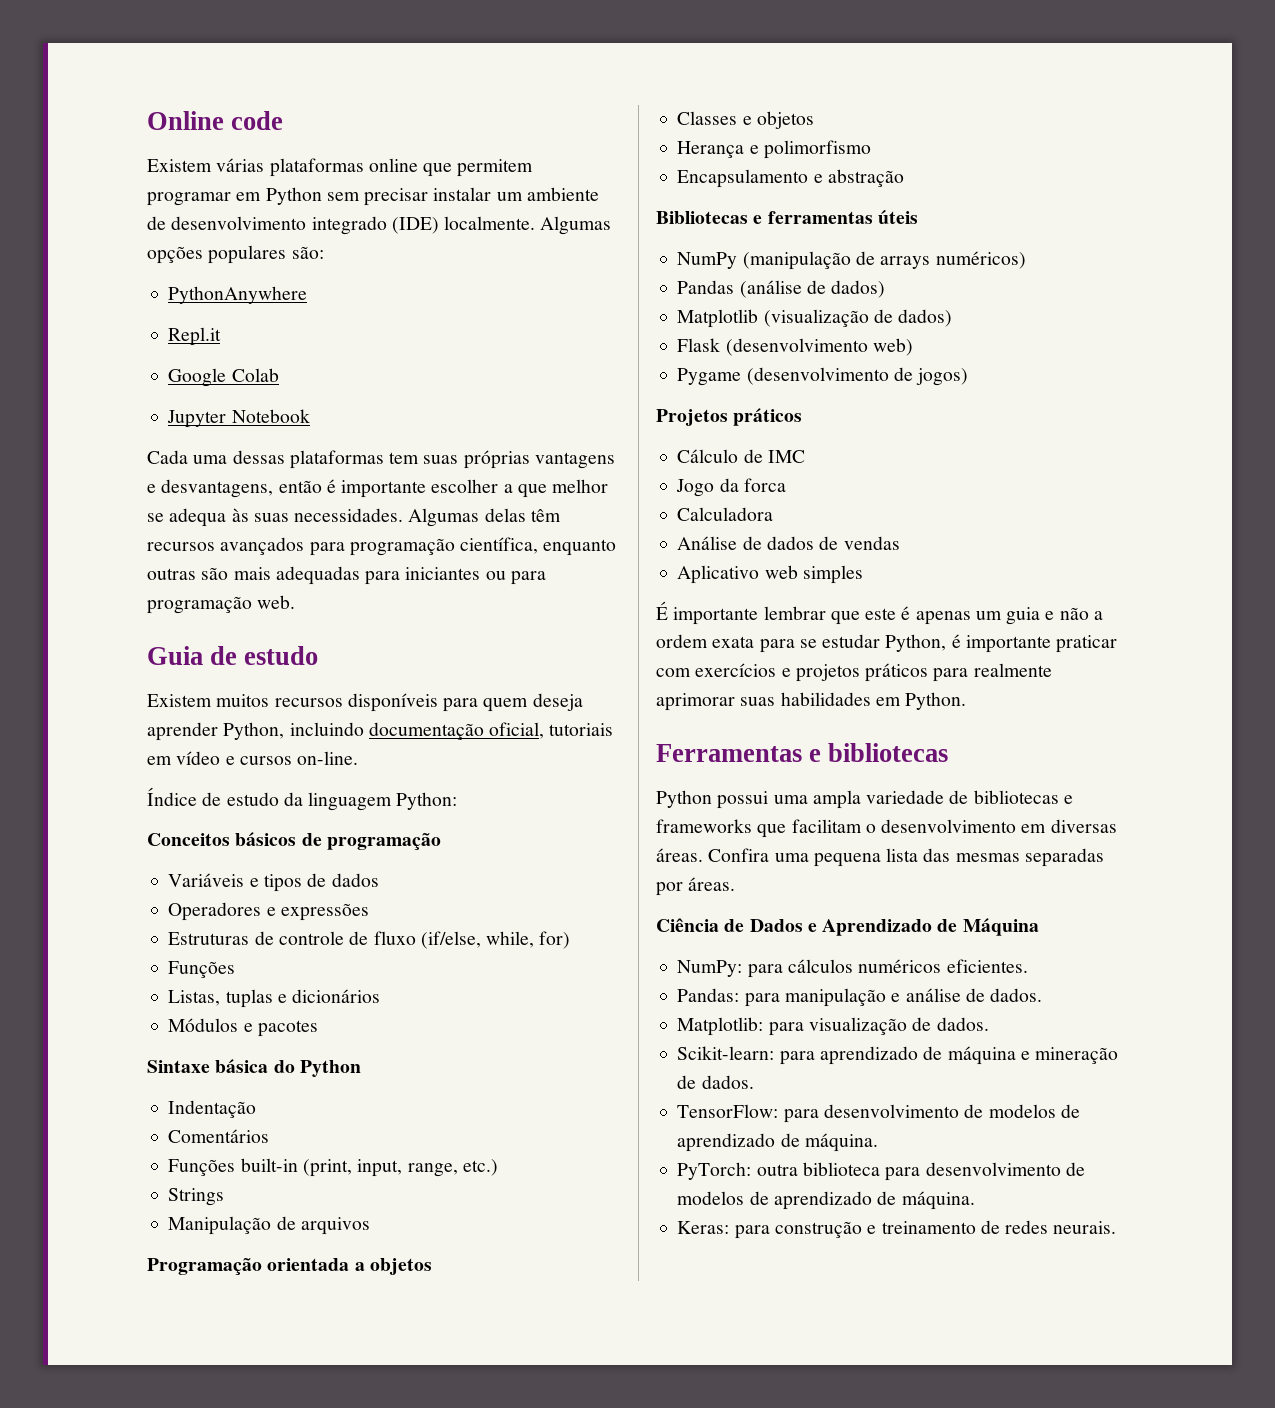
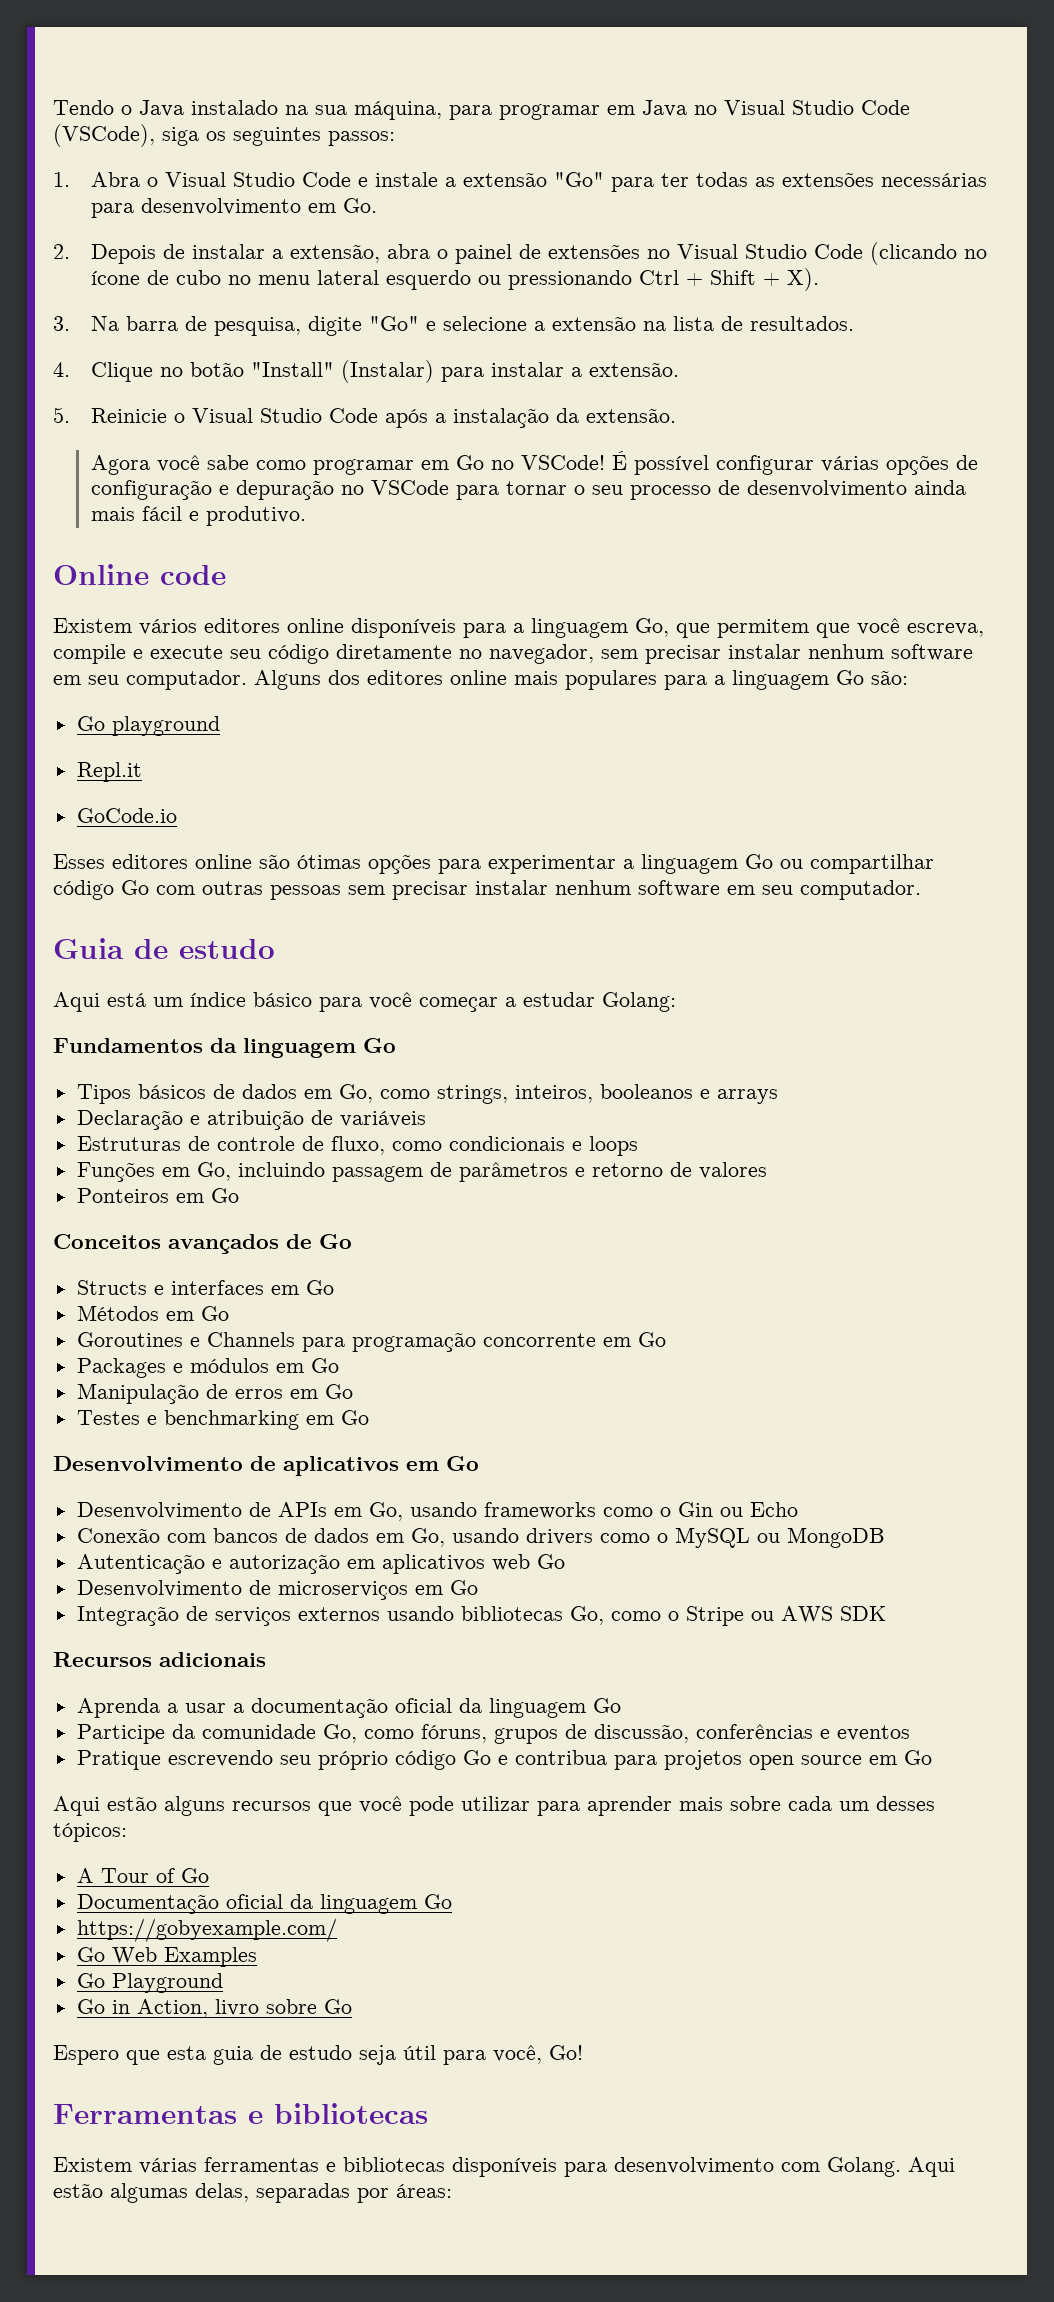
[147,111,284,130] [147,158,534,177] [147,187,599,206] [147,216,612,235] [147,245,287,264] Online code // Existem várias plataformas online que permitem programar em Python sem precisar instalar um ambiente de desenvolvimento integrado (IDE) localmente. Algumas opções populares -> [53,100,910,120] [53,124,395,147] [53,172,988,192] [91,198,378,218] [53,242,988,265] [91,268,820,291] [53,316,855,336] [53,360,680,383] [53,407,677,428] [91,451,979,475] [91,480,967,500] [91,506,307,526] [53,564,226,585] [53,618,984,638] [53,644,973,664] [53,670,864,690] Tendo o Java instalado na sua máquina, para programar em Java no Visual Studio Code (VSCode), siga os seguintes passos: // 1. Abra o Visual Studio Code e instale a extensão "Go" para ter todas as extensões necessárias para desenvolvimento em Go. // 2. Depois de instalar a extensão, abra o painel de extensões no Visual Studio Code (clicando no ícone de cubo no menu lateral esquerdo ou pressionando Ctrl + Shift + X). // 3. Na barra de pesquisa, digite "Go" e selecione a extensão na lista de resultados. // 4. Clique no botão "Install" (Instalar) para instalar a extensão. // 5. Reinicie o Visual Studio Code após a instalação da extensão. // Agora você sabe como programar em Go no VSCode! É possível configurar várias opções de configuração e depuração no VSCode para tornar o seu processo de desenvolvimento ainda mais fácil e produtivo. // Online code // Existem vários editores online disponíveis para a linguagem Go, que permitem que você escreva, compile e execute seu código diretamente no navegador, sem precisar instalar nenhum software em seu computador. Alguns dos editores online mais populares para a linguagem Go
[168,286,308,304] PythonAnywhere -> [76,716,220,736] Go playground
[168,368,279,387] [167,409,310,428] [147,450,615,469] [147,479,609,498] [147,508,561,527] [147,537,617,556] [147,566,546,585] [147,595,296,614] [147,646,319,665] [147,693,583,712] [147,722,614,741] [147,751,359,765] [147,787,458,811] [147,832,441,850] [168,873,379,892] [168,902,369,921] [168,931,571,949] [168,961,236,978] [168,989,381,1008] [168,1018,318,1037] [147,1059,361,1077] [168,1100,257,1118] [168,1129,270,1143] [168,1158,498,1177] [168,1188,225,1206] [168,1216,370,1235] [147,1258,432,1275] [677,111,814,129] [677,140,871,159] [677,169,904,188] [656,210,918,224] [677,251,1026,270] [677,280,886,298] [677,309,953,328] [677,338,913,356] [677,367,969,386] [656,408,803,426] [677,449,805,463] [676,478,786,497] [677,507,774,521] [677,536,900,550] [677,565,863,584] [656,601,1103,625] [656,634,1118,653] [656,663,1052,682] [656,692,967,711] [656,743,949,762] [656,790,1073,809] [656,819,1117,838] [656,848,1104,867] [656,877,736,896] [656,918,1039,936] [677,959,1028,978] [677,988,1043,1007] [677,1017,989,1036] [677,1046,1119,1065] [677,1075,754,1089] [677,1104,1080,1123] [677,1133,878,1152] [677,1162,1085,1181] [677,1191,975,1210] [677,1220,1117,1239] Google Colab // Jupyter Notebook // Cada uma dessas plataformas tem suas próprias vantagens e desvantagens, então é importante escolher a que melhor se adequa às suas necessidades. Algumas delas têm recursos avançados para programação científica, enquanto outras são mais adequadas para iniciantes ou para programação web. // Guia de estudo // Existem muitos recursos disponíveis para quem deseja aprender Python, incluindo documentação oficial, tutoriais em vídeo e cursos on-line. // Índice de estudo da linguagem Python: // Conceitos básicos de programação // Variáveis e tipos de dados // Operadores e expressões // Estruturas de controle de fluxo (if/else, while, for) // Funções // Listas, tuplas e dicionários // Módulos e pacotes // Sintaxe básica do Python // Indentação // Comentários // Funções built-in (print, input, range, etc.) // Strings // Manipulação de arquivos // Programação orientada a objetos // Classes e objetos // Herança e polimorfismo // Encapsulamento e abstração // Bibliotecas e ferramentas úteis // NumPy (manipulação de arrays numéricos) // Pandas (análise de dados) // Matplotlib (visualização de dados) // Flask (desenvolvimento web) // Pygame (desenvolvimento de jogos) // Projetos práticos // Cálculo de IMC // Jogo da forca // Calculadora // Análise de dados de vendas // Aplicativo web simples // É importante lembrar que este é apenas um guia e não a ordem exata para se estudar Python, é importante praticar com exercícios e projetos práticos para realmente aprimorar suas habilidades em Python. // Ferramentas e bibliotecas // Python possui uma ampla variedade de bibliotecas e frameworks que facilitam o desenvolvimento em diversas áreas. Confira uma pequena lista das mesmas separadas por áreas. // Ciência de Dados e Aprendizado de Máquina // NumPy: para cálculos numéricos eficientes. // Pandas: para manipulação e análise de dados. // Matplotlib: para visualização de dados. // Scikit-learn: para aprendizado de máquina e mineração de dados. // TensorFlow: para desenvolvimento de modelos de aprendizado de máquina. // PyTorch: outra biblioteca para desenvolvimento de modelos de aprendizado de máquina. // Keras: para construção e treinamento de redes neurais. -> [76,808,177,823] [53,854,934,874] [53,880,921,900] [53,938,275,959] [53,992,676,1012] [53,1038,396,1058] [76,1084,778,1104] [76,1110,426,1130] [76,1136,638,1156] [76,1162,767,1182] [76,1188,239,1203] [53,1234,352,1254] [76,1280,334,1295] [76,1305,229,1321] [76,1332,666,1352] [76,1358,339,1378] [76,1383,353,1404] [76,1410,369,1430] [53,1456,479,1476] [76,1502,798,1521] [76,1527,885,1548] [76,1554,565,1574] [76,1580,478,1600] [76,1606,886,1626] [53,1652,266,1667] [76,1698,621,1718] [76,1724,910,1744] [76,1750,932,1770] [53,1796,935,1816] [53,1823,127,1842] [76,1868,209,1883] [76,1894,452,1914] [76,1918,337,1942] [76,1947,257,1967] [76,1973,223,1993] [76,1999,352,2018] [53,2045,583,2065] [53,2103,428,2124] [53,2157,955,2177] [53,2183,452,2203] GoCode.io // Esses editores online são ótimas opções para experimentar a linguagem Go ou compartilhar código Go com outras pessoas sem precisar instalar nenhum software em seu computador. // Guia de estudo // Aqui está um índice básico para você começar a estudar Golang: // Fundamentos da linguagem Go // Tipos básicos de dados em Go, como strings, inteiros, booleanos e arrays // Declaração e atribuição de variáveis // Estruturas de controle de fluxo, como condicionais e loops // Funções em Go, incluindo passagem de parâmetros e retorno de valores // Ponteiros em Go // Conceitos avançados de Go // Structs e interfaces em Go // Métodos em Go // Goroutines e Channels para programação concorrente em Go // Packages e módulos em Go // Manipulação de erros em Go // Testes e benchmarking em Go // Desenvolvimento de aplicativos em Go // Desenvolvimento de APIs em Go, usando frameworks como o Gin ou Echo // Conexão com bancos de dados em Go, usando drivers como o MySQL ou MongoDB // Autenticação e autorização em aplicativos web Go // Desenvolvimento de microserviços em Go // Integração de serviços externos usando bibliotecas Go, como o Stripe ou AWS SDK // Recursos adicionais // Aprenda a usar a documentação oficial da linguagem Go // Participe da comunidade Go, como fóruns, grupos de discussão, conferências e eventos // Pratique escrevendo seu próprio código Go e contribua para projetos open source em Go // Aqui estão alguns recursos que você pode utilizar para aprender mais sobre cada um desses tópicos: // A Tour of Go // Documentação oficial da linguagem Go // https://gobyexample.com/ // Go Web Examples // Go Playground // Go in Action, livro sobre Go // Espero que esta guia de estudo seja útil para você, Go! // Ferramentas e bibliotecas // Existem várias ferramentas e bibliotecas disponíveis para desenvolvimento com Golang. Aqui estão algumas delas, separadas por áreas:

